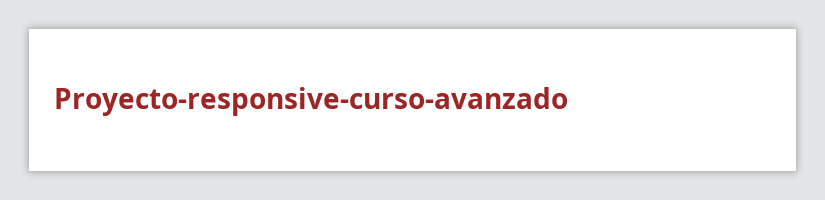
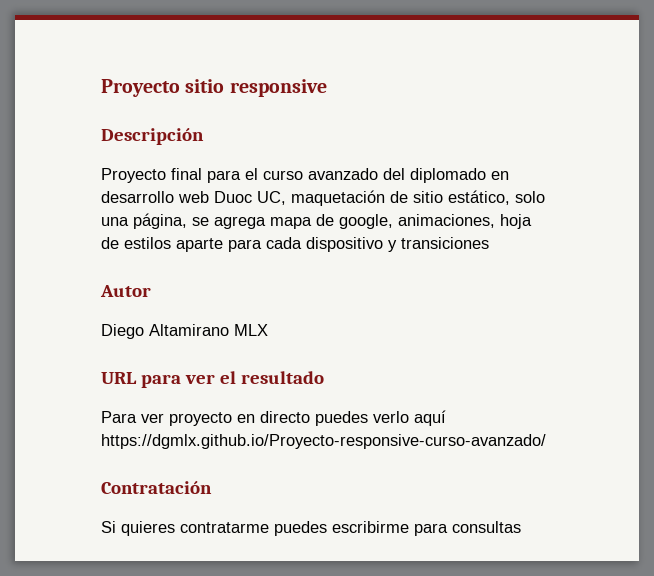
[54,87,568,116] Proyecto-responsive-curso-avanzado -> [101,79,327,97] [101,128,204,145] [101,168,509,183] [101,190,545,206] [101,213,532,229] [101,237,489,252] [100,285,151,297] [101,324,268,339] [101,371,324,388] [101,410,446,426] [101,434,546,449] [101,481,212,494] [101,521,521,536] Proyecto sitio responsive // Descripción // Proyecto final para el curso avanzado del diplomado en desarrollo web Duoc UC, maquetación de sitio estático, solo una página, se agrega mapa de google, animaciones, hoja de estilos aparte para cada dispositivo y transiciones // Autor // Diego Altamirano MLX // URL para ver el resultado // Para ver proyecto en directo puedes verlo aquí https://dgmlx.github.io/Proyecto-responsive-curso-avanzado/ // Contratación // Si quieres contratarme puedes escribirme para consultas

